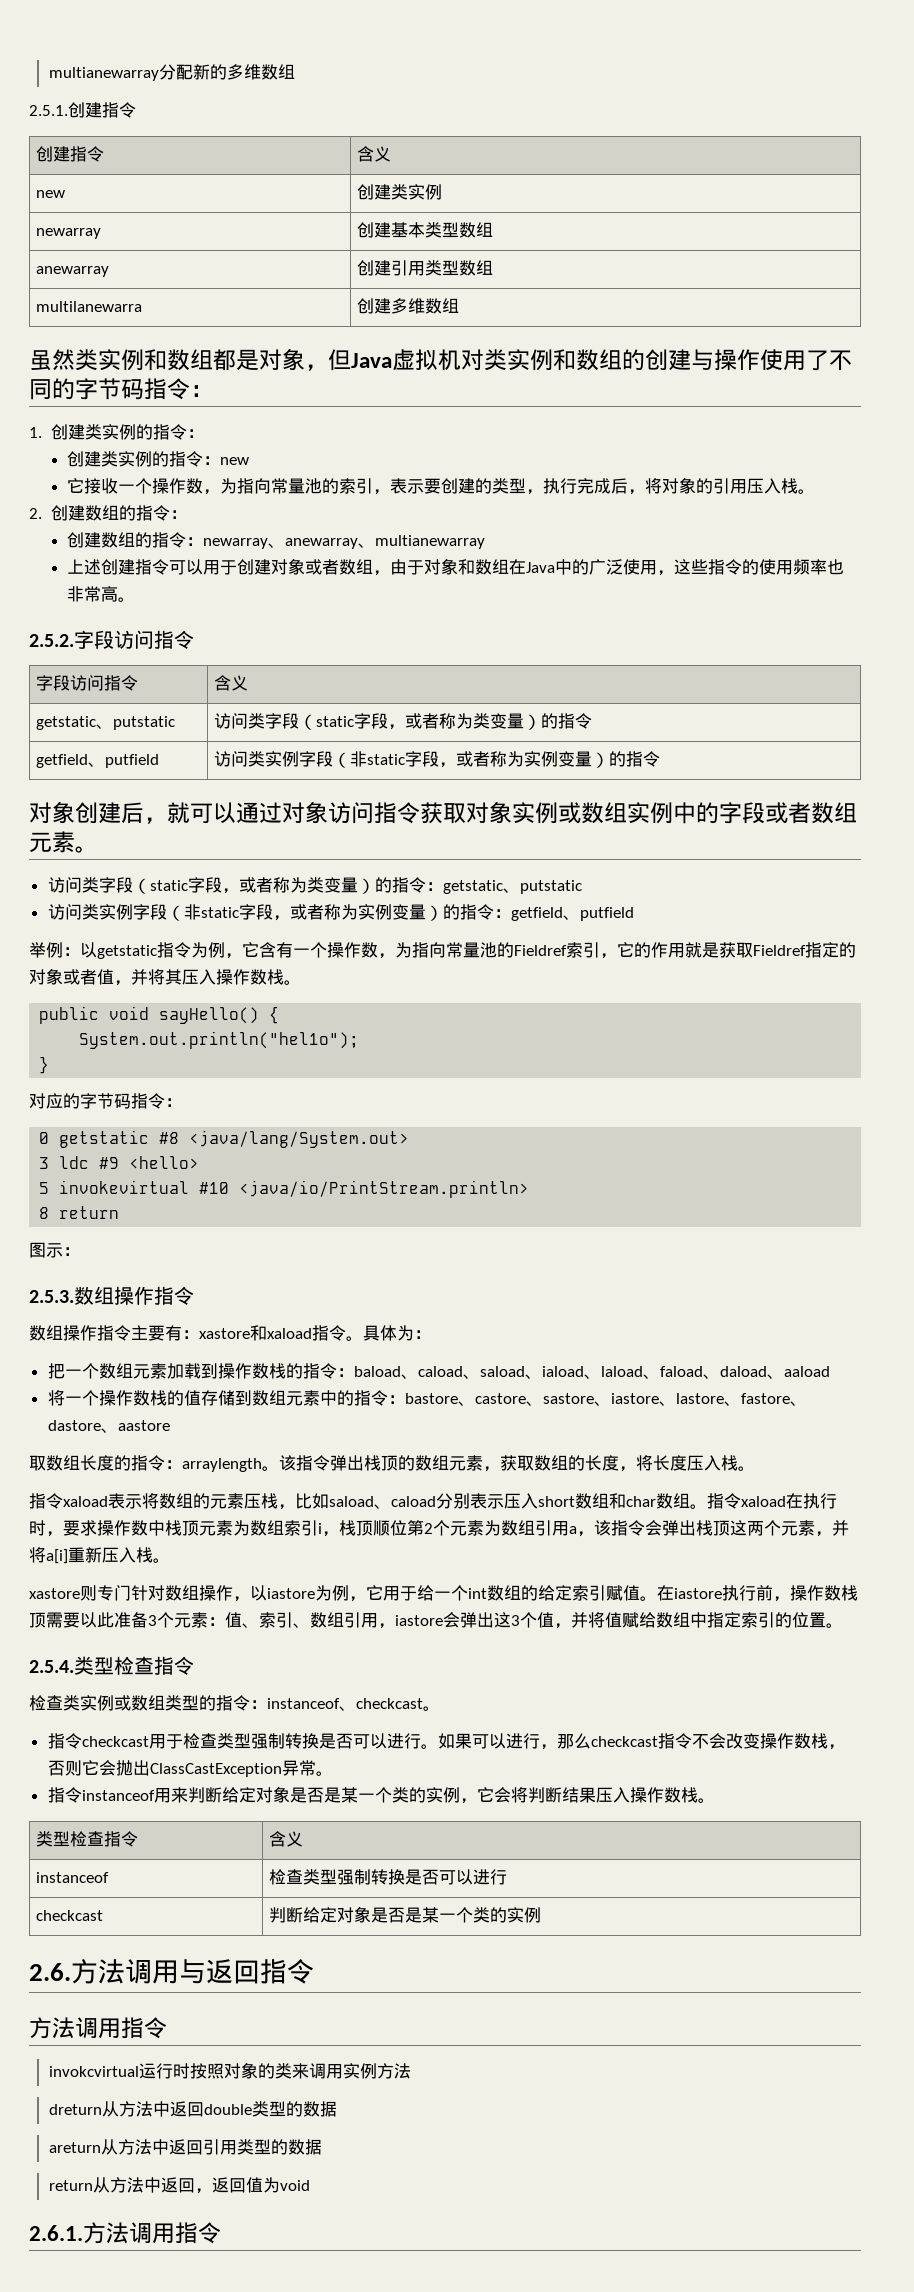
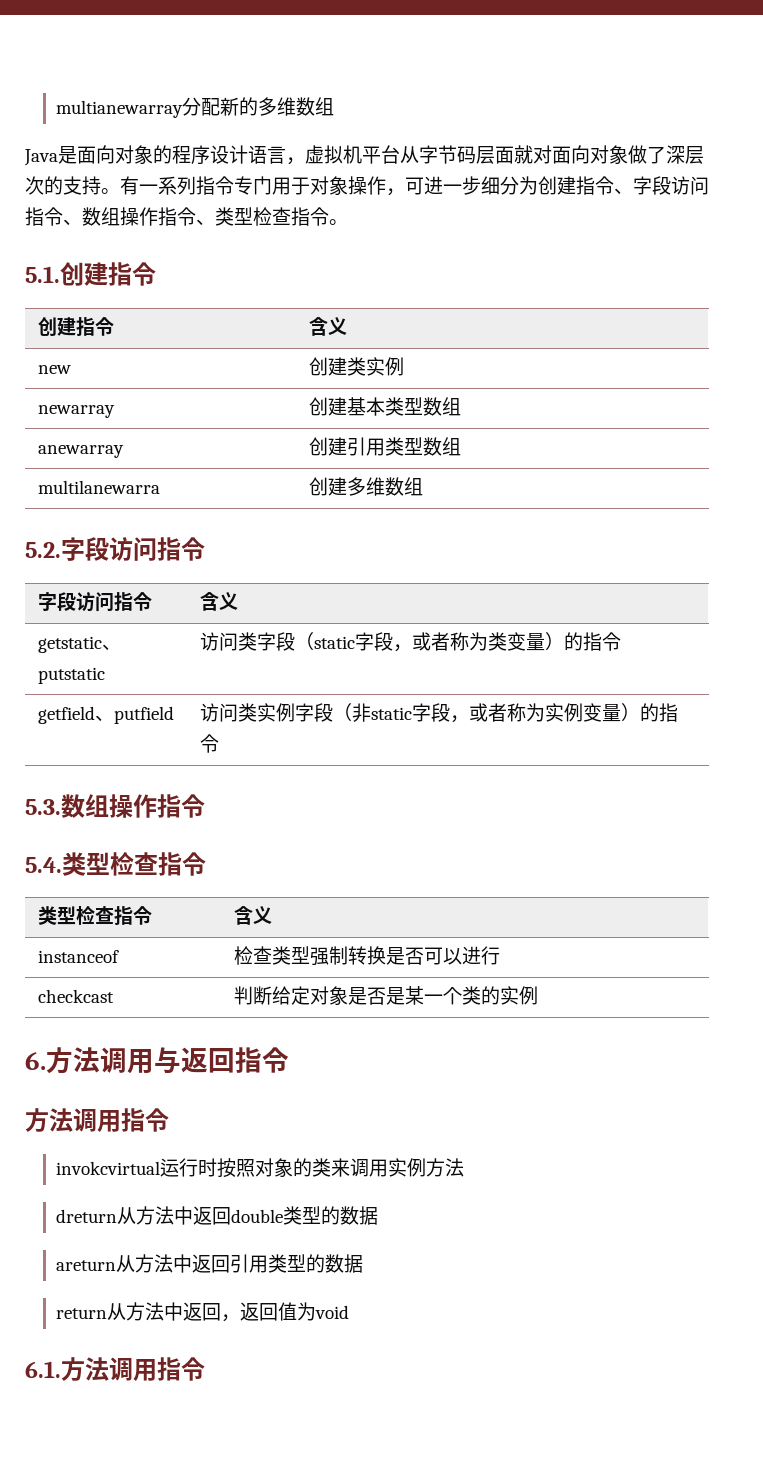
[29,105,68,116] 2.5.1. -> [24,145,704,166] [25,176,709,196] [25,207,348,226] [25,266,60,283] Java是面向对象的程序设计语言，虚拟机平台从字节码层面就对面向对象做了深层次的支持。有一系列指令专门用于对象操作，可进一步细分为创建指令、字段访问指令、数组操作指令、类型检查指令。 // 5.1.
[29,348,852,371] [29,378,213,400] [29,424,204,440] [67,451,250,467] [67,477,816,495] [29,505,187,521] [67,532,486,549] [67,558,845,576] [67,586,136,602] [29,634,74,647] 虽然类实例和数组都是对象，但Java虚拟机对类实例和数组的创建与操作使用了不同的字节码指令： // 1.创建类实例的指令： // 创建类实例的指令：new // 它接收一个操作数，为指向常量池的索引，表示要创建的类型，执行完成后，将对象的引用压入栈。 // 2.创建数组的指令： // 创建数组的指令：newarray、anewarray、multianewarray // 上述创建指令可以用于创建对象或者数组，由于对象和数组在Java中的广泛使用，这些指令的使用频率也非常高。 // 2.5.2. -> [25,542,61,558] 5.2.
[29,801,857,824] [29,831,98,853] [47,877,582,894] [47,904,634,921] [29,942,856,959] [29,968,301,986] [39,1006,280,1024] [79,1031,360,1049] [39,1056,50,1074] [29,1093,182,1109] [39,1130,410,1148] [39,1156,200,1169] [39,1180,530,1198] [39,1206,120,1219] [29,1242,80,1258] [29,1286,194,1305] [29,1325,431,1341] [47,1363,830,1379] [47,1390,807,1406] [47,1420,170,1433] [29,1455,755,1472] [29,1493,837,1510] [29,1520,849,1537] [29,1547,170,1564] [29,1585,858,1602] [29,1612,843,1629] [29,1656,194,1675] [29,1695,440,1711] [47,1733,845,1750] [47,1760,333,1777] [47,1786,715,1804] 对象创建后，就可以通过对象访问指令获取对象实例或数组实例中的字段或者数组元素。 // 访问类字段（static字段，或者称为类变量）的指令：getstatic、putstatic // 访问类实例字段（非static字段，或者称为实例变量）的指令：getfield、putfield // 举例：以getstatic指令为例，它含有一个操作数，为指向常量池的Fieldref索引，它的作用就是获取Fieldref指定的对象或者值，并将其压入操作数栈。 // public void sayHello() { // System.out.println("hel1o"); // } // 对应的字节码指令： // 0 getstatic #8 <java/lang/System.out> // 3 ldc #9 <hello> // 5 invokevirtual #10 <java/io/PrintStream.println> // 8 return // 图示： // 2.5.3.数组操作指令 // 数组操作指令主要有：xastore和xaload指令。具体为： // 把一个数组元素加载到操作数栈的指令：baload、caload、saload、iaload、laload、faload、daload、aaload // 将一个操作数栈的值存储到数组元素中的指令：bastore、castore、sastore、iastore、lastore、fastore、dastore、aastore // 取数组长度的指令：arraylength。该指令弹出栈顶的数组元素，获取数组的长度，将长度压入栈。 // 指令xaload表示将数组的元素压栈，比如saload、caload分别表示压入short数组和char数组。指令xaload在执行时，要求操作数中栈顶元素为数组索引i，栈顶顺位第2个元素为数组引用a，该指令会弹出栈顶这两个元素，并将a[i]重新压入栈。 // xastore则专门针对数组操作，以iastore为例，它用于给一个int数组的给定索引赋值。在iastore执行前，操作数栈顶需要以此准备3个元素：值、索引、数组引用，iastore会弹出这3个值，并将值赋给数组中指定索引的位置。 // 2.5.4.类型检查指令 // 检查类实例或数组类型的指令：instanceof、checkcast。 // 指令checkcast用于检查类型强制转换是否可以进行。如果可以进行，那么checkcast指令不会改变操作数栈，否则它会抛出ClassCastException异常。 // 指令instanceof用来判断给定对象是否是某一个类的实例，它会将判断结果压入操作数栈。 -> [25,794,205,818] [25,851,206,876] 5.3.数组操作指令 // 5.4.类型检查指令
[29,1963,71,1981] 2.6. -> [25,1052,46,1070] 6.
[29,2225,83,2241] 2.6.1. -> [25,1361,61,1378] 6.1.

